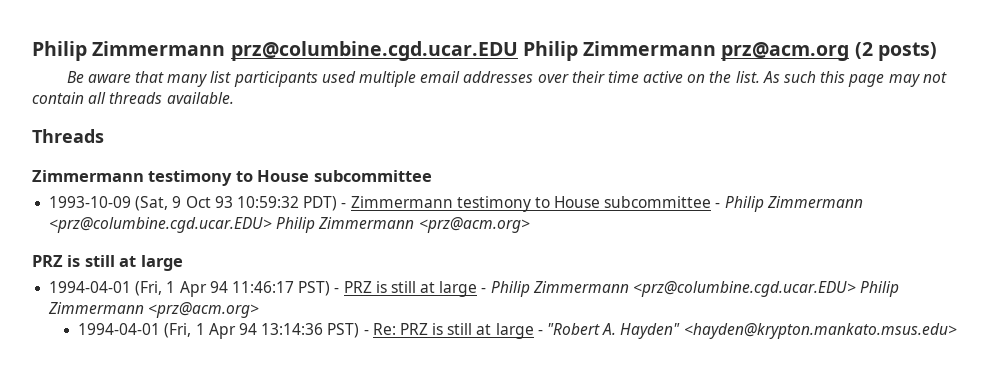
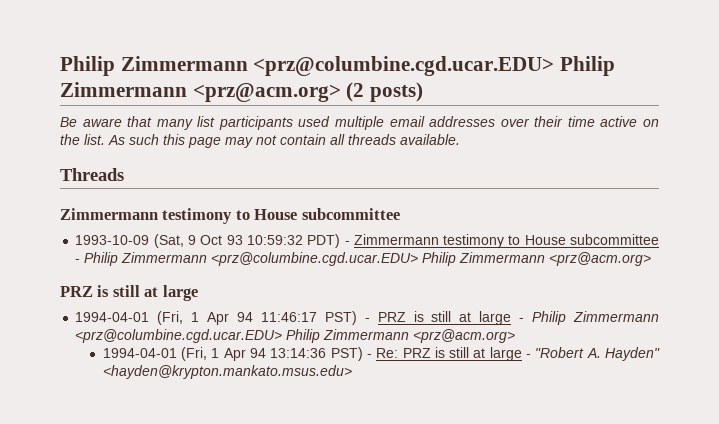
[32,41,850,61] Philip Zimmermann prz@columbine.cgd.ucar.EDU Philip Zimmermann prz@acm.org -> [60,56,616,76] [60,82,341,102] Philip Zimmermann <prz@columbine.cgd.ucar.EDU> Philip Zimmermann <prz@acm.org>

